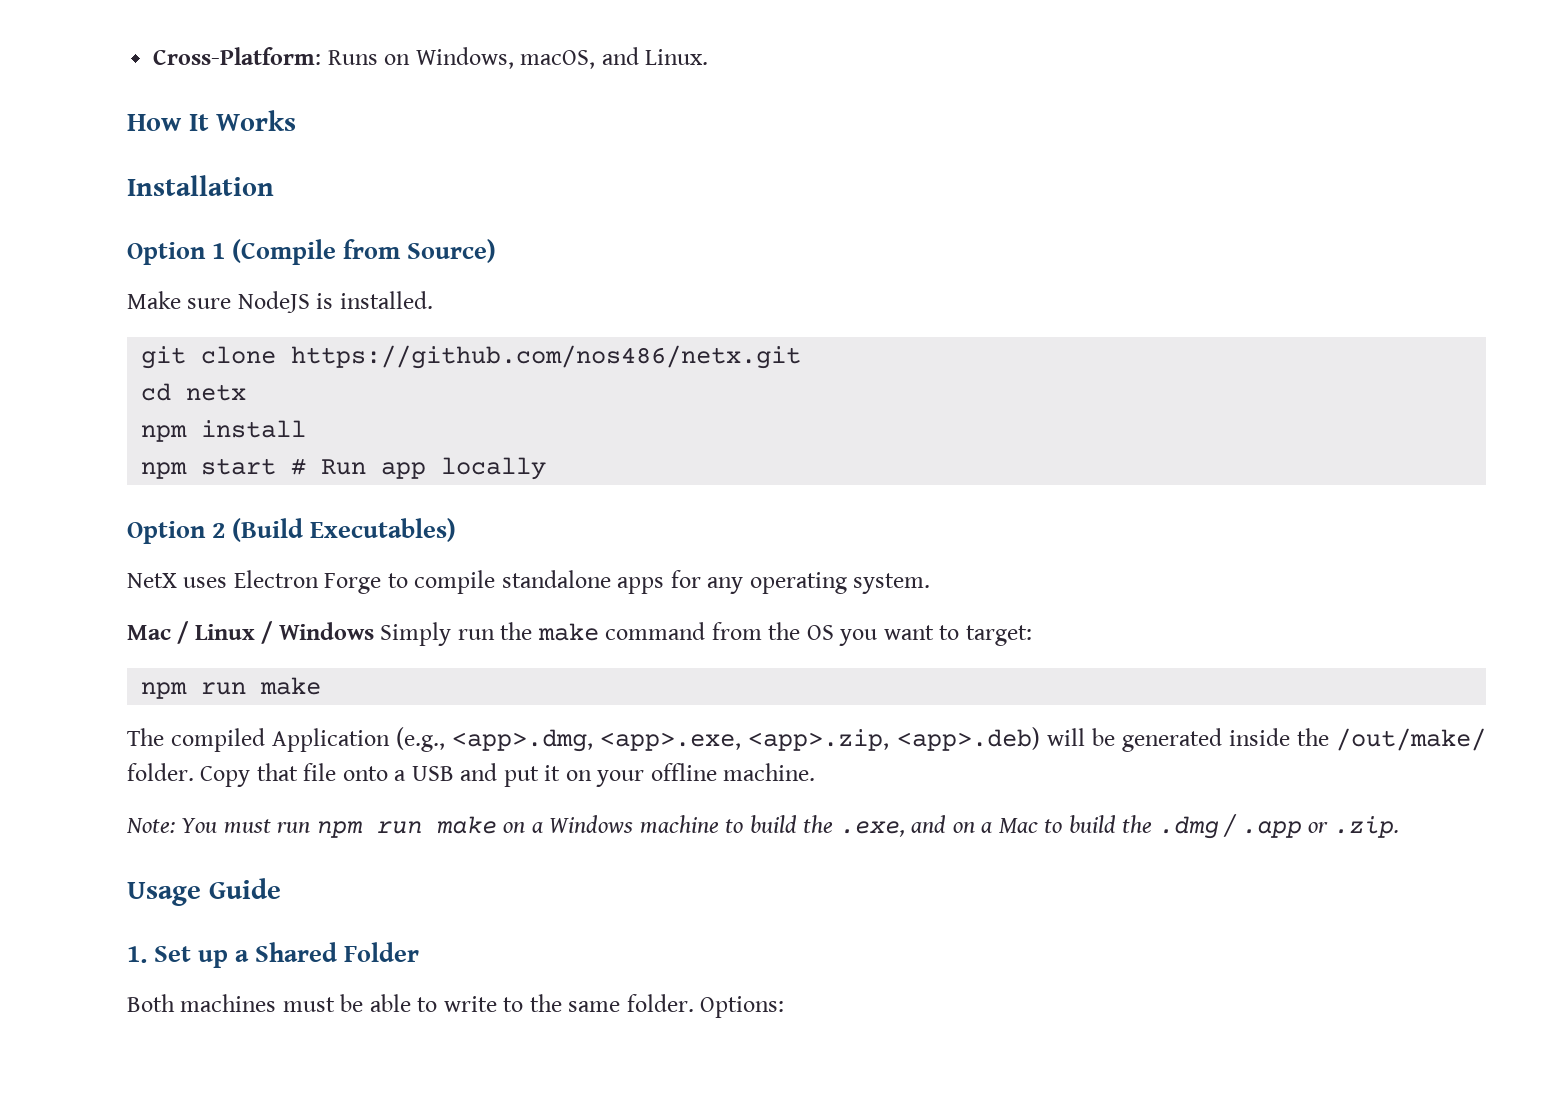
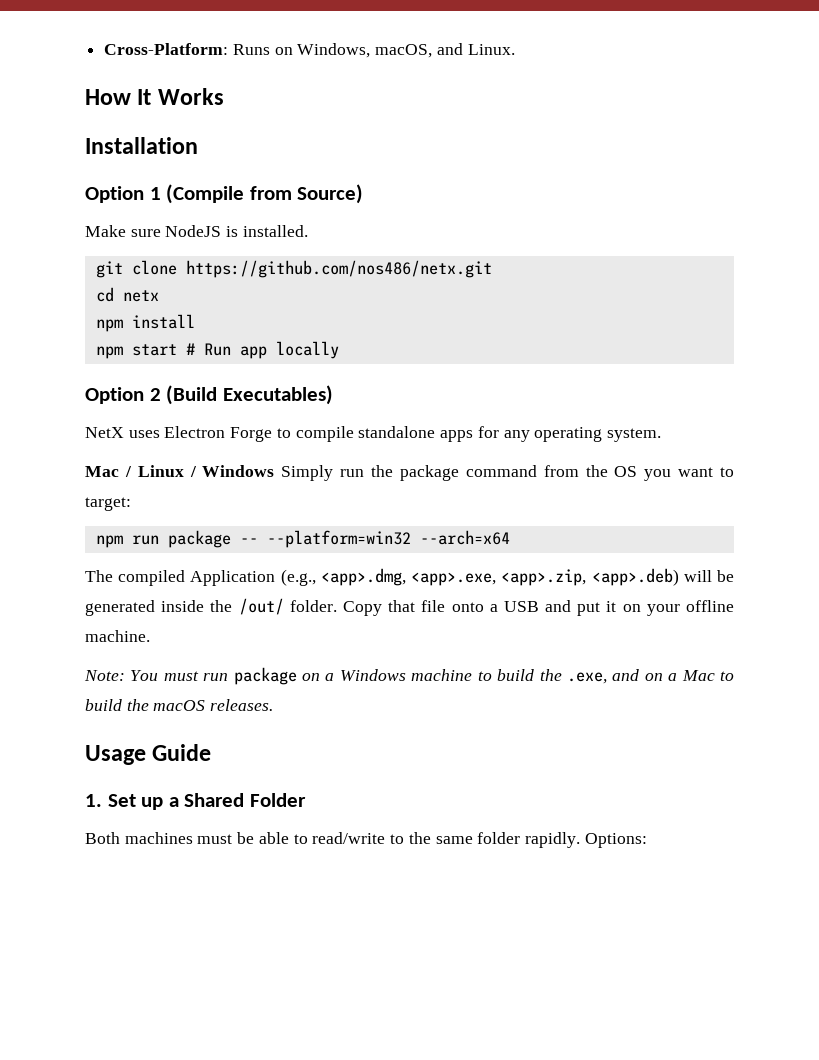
[537,623,599,641] make -> [399,465,459,481] package
[260,677,322,695] make -> [167,530,510,548] package -- --platform=win32 --arch=x64
[1336,728,1487,751] /out/make/ -> [238,598,284,615] /out/
[316,816,497,838] npm run make -> [233,667,297,685] package
[1158,814,1399,839] .dmg / .app or .zip. -> [153,699,274,711] macOS releases.
[443,996,497,1012] write -> [312,832,386,844] read/write
[626,994,694,1012] folder. -> [477,832,580,848] folder rapidly.

